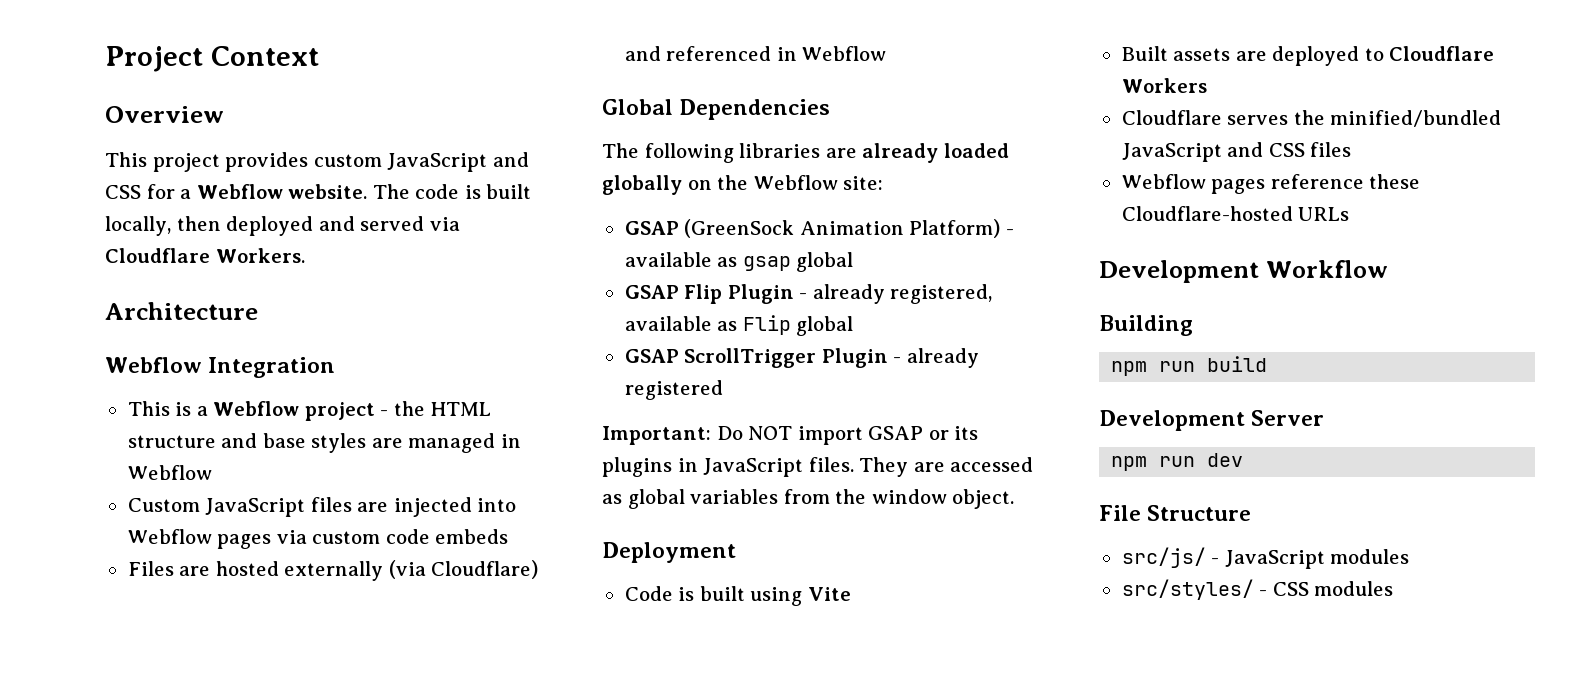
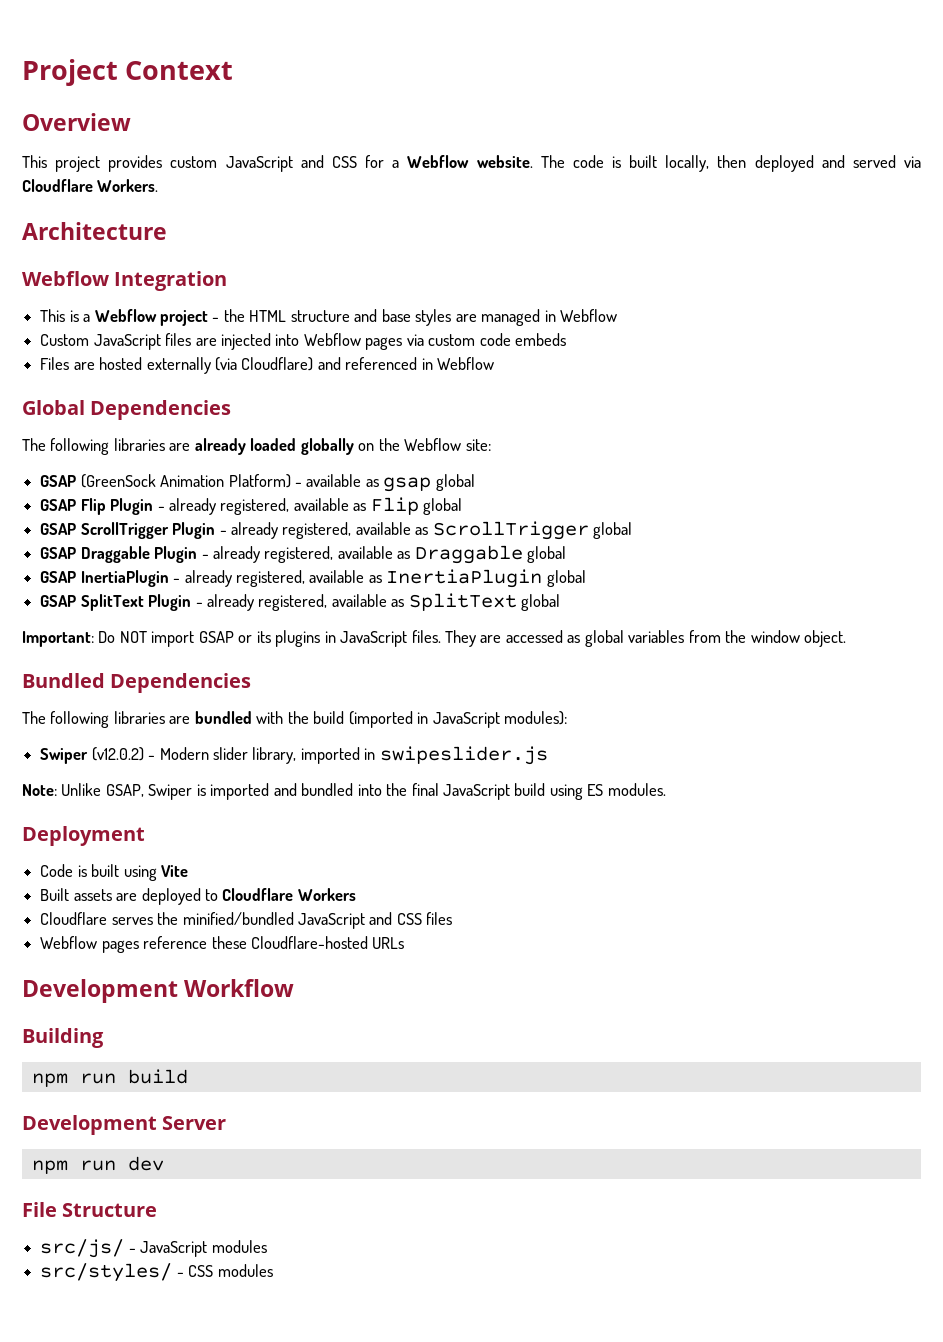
[624,380,723,400] registered -> [282,521,633,540] [40,545,567,564] [40,569,586,588] [40,593,561,611] registered, available as ScrollTrigger global // GSAP Draggable Plugin - already registered, available as Draggable global // GSAP InertiaPlugin - already registered, available as InertiaPlugin global // GSAP SplitText Plugin - already registered, available as SplitText global
(1015, 499) none -> [22,673,252,693] [22,711,568,728] [40,746,548,765] [22,783,666,800] // Bundled Dependencies // The following libraries are bundled with the build (imported in JavaScript modules): // Swiper (v12.0.2) - Modern slider library, imported in swipeslider.js // Note: Unlike GSAP, Swiper is imported and bundled into the final JavaScript build using ES modules.

